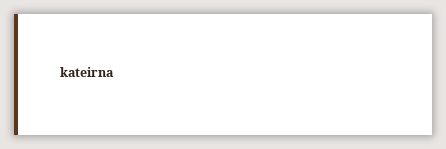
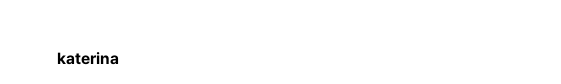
[60,67,114,77] kateirna -> [57,52,119,65] katerina

